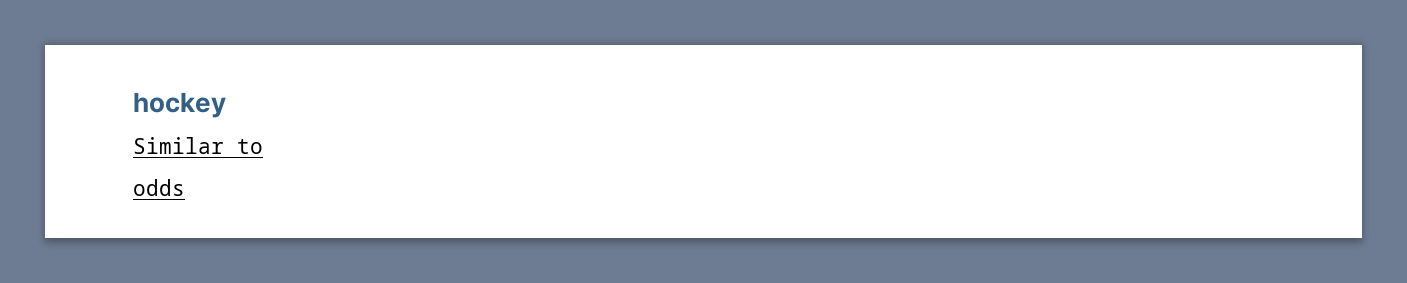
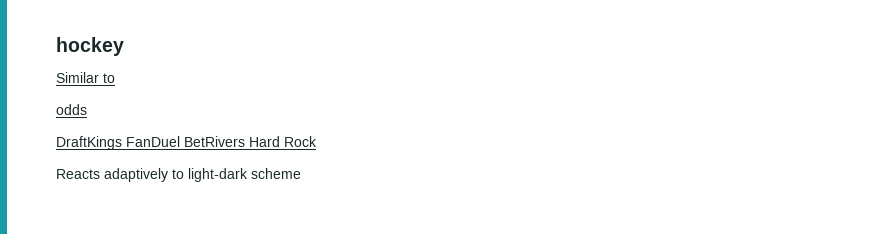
(185, 187) none -> [56,136,317,150] [56,168,301,182] // DraftKings FanDuel BetRivers Hard Rock // Reacts adaptively to light-dark scheme

